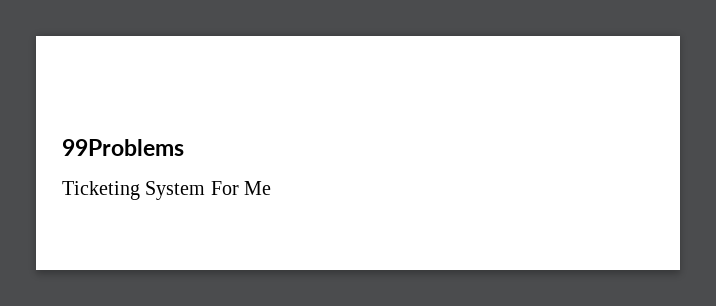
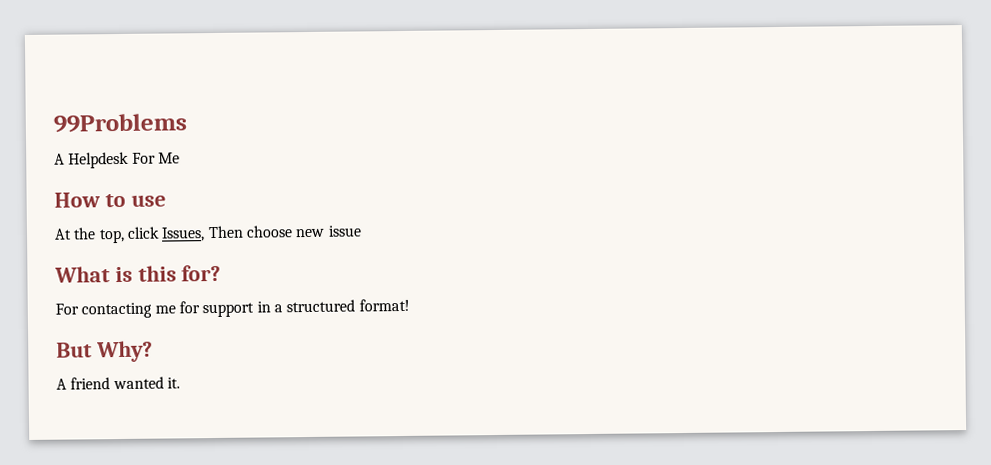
[62,181,206,200] Ticketing System -> [54,151,130,169] A Helpdesk
(272, 188) none -> [54,192,166,208] [54,225,362,244] [54,264,222,283] [55,298,410,319] [56,340,153,363] [56,376,180,390] // How to use // At the top, click Issues, Then choose new issue // What is this for? // For contacting me for support in a structured format! // But Why? // A friend wanted it.

